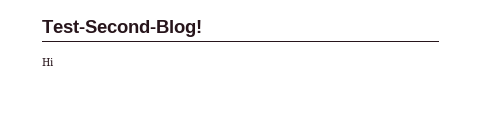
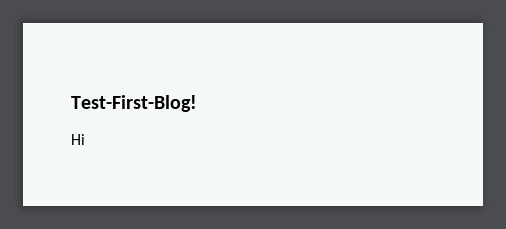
[42,20,202,37] Test-Second-Blog! -> [71,95,197,112] Test-First-Blog!

